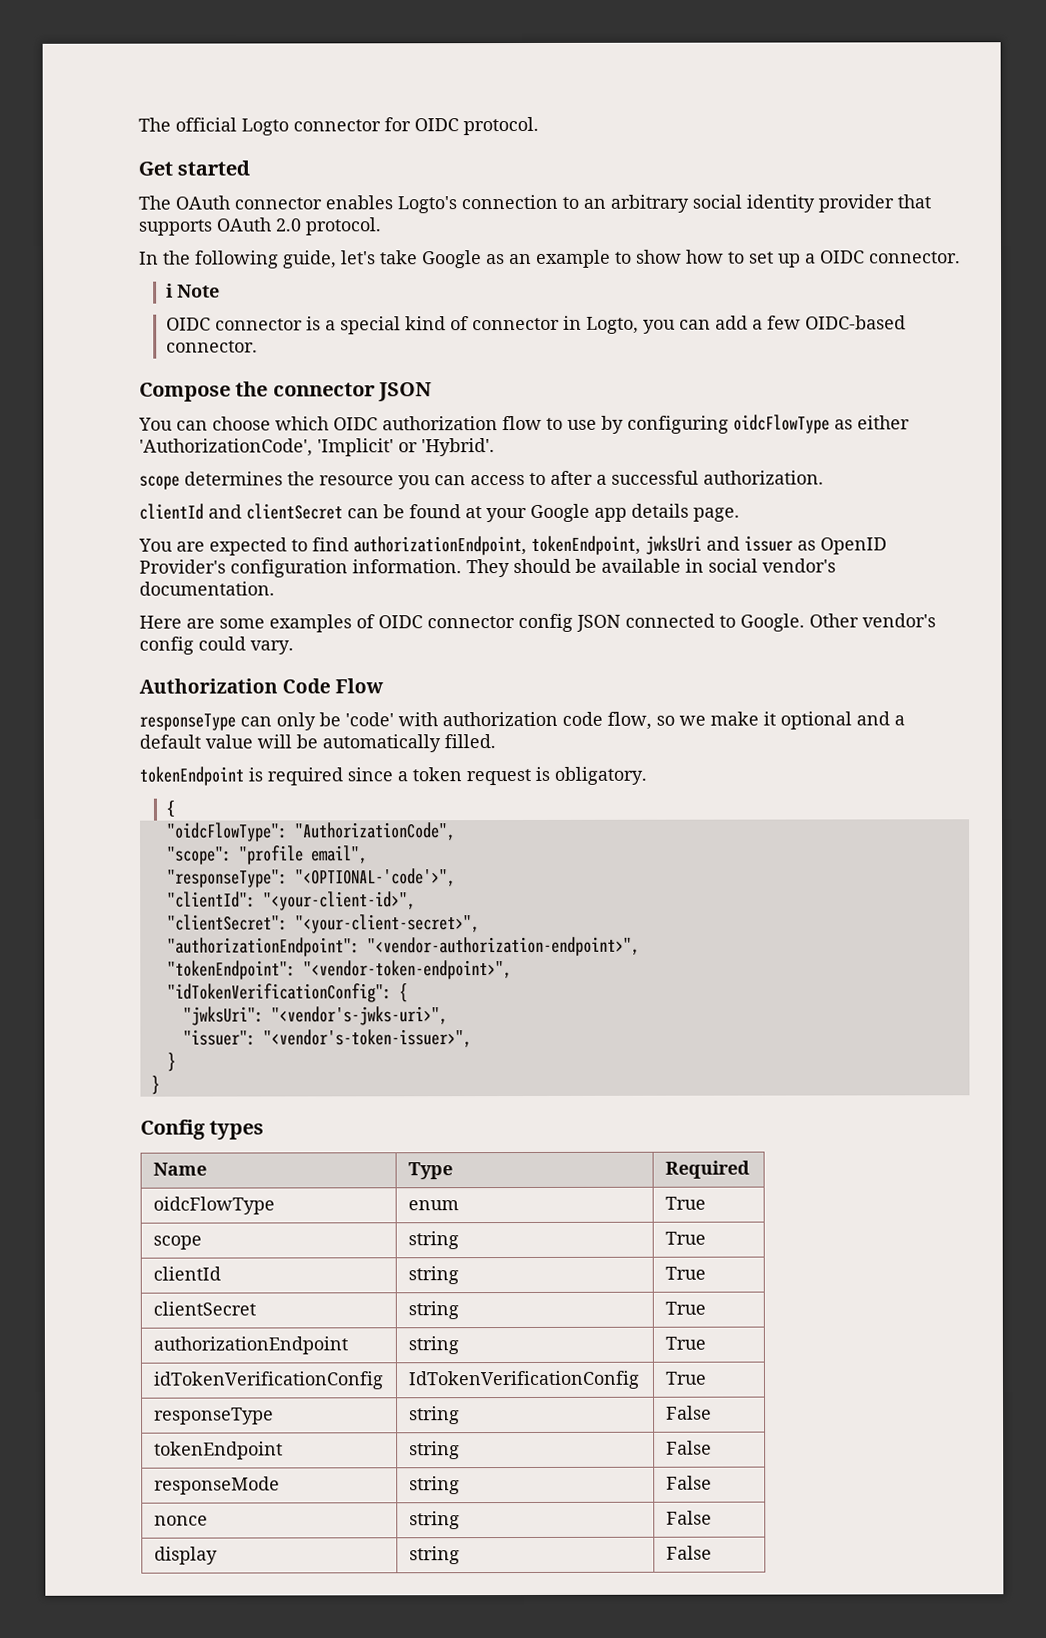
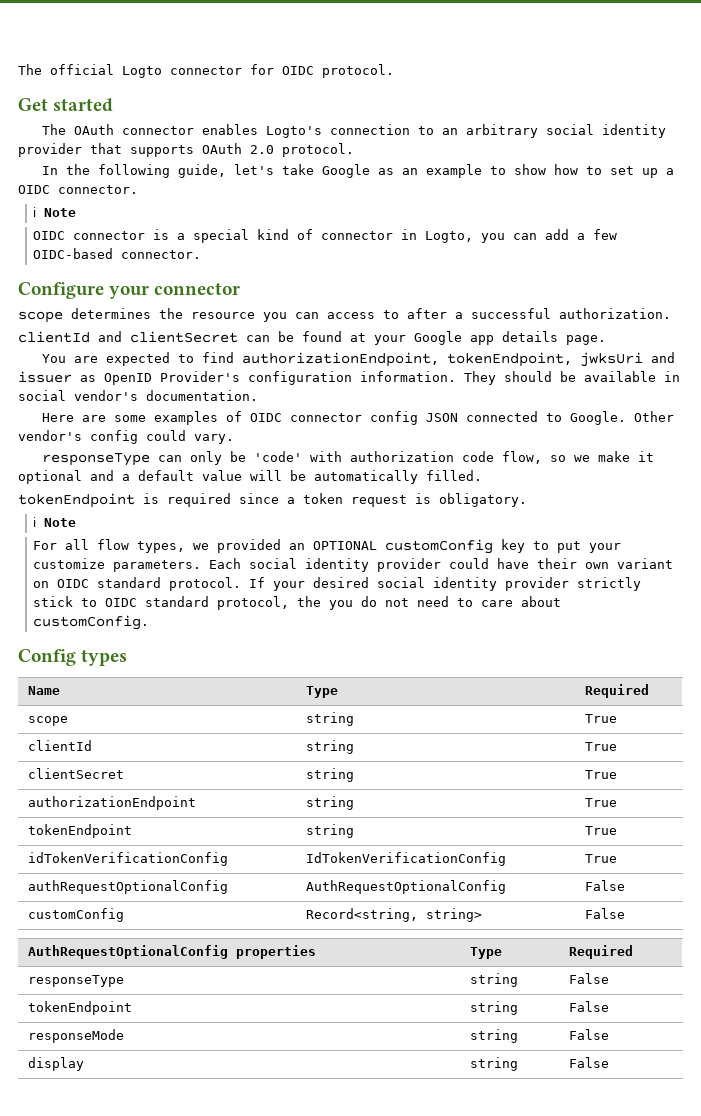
[139,381,433,402] [138,414,910,434] [139,438,495,457] Compose the connector JSON // You can choose which OIDC authorization flow to use by configuring oidcFlowType as either 'AuthorizationCode', 'Implicit' or 'Hybrid'. -> [18,282,241,299] Configure your connector
[139,678,385,694] // Authorization Code Flow -> (234, 439) none
[165,800,175,817] [166,822,456,842] [166,845,368,865] [166,868,456,888] [166,891,416,911] [166,914,480,934] [166,936,640,957] [166,960,512,980] [166,983,408,1003] [182,1006,448,1026] [182,1029,472,1048] [166,1052,176,1072] [150,1075,160,1095] { // "oidcFlowType": "AuthorizationCode", // "scope": "profile email", // "responseType": "<OPTIONAL-'code'>", // "clientId": "<your-client-id>", // "clientSecret": "<your-client-secret>", // "authorizationEndpoint": "<vendor-authorization-endpoint>", // "tokenEndpoint": "<vendor-token-endpoint>", // "idTokenVerificationConfig": { // "jwksUri": "<vendor's-jwks-uri>", // "issuer": "<vendor's-token-issuer>", // } // } -> [33,517,77,527] [33,539,622,554] [33,558,674,572] [33,577,642,591] [33,596,562,610] [33,615,150,630] ℹ Note // For all flow types, we provided an OPTIONAL customConfig key to put your customize parameters. Each social identity provider could have their own variant on OIDC standard protocol. If your desired social identity provider strictly stick to OIDC standard protocol, the you do not need to care about customConfig.
[152,1196,275,1215] [407,1200,459,1211] [664,1196,706,1210] // oidcFlowType | enum | True -> (649, 691) none
(706, 1343) none -> [27,824,132,838] [305,824,354,838] [584,826,617,835] // tokenEndpoint | string | True
(706, 1378) none -> [27,880,228,894] [305,880,506,894] [584,880,625,891] [27,908,124,922] [305,908,482,922] [584,908,625,919] [27,945,316,959] [469,947,502,959] [568,945,633,959] // authRequestOptionalConfig | AuthRequestOptionalConfig | False // customConfig | Record<string, string> | False // AuthRequestOptionalConfig properties | Type | Required
[153,1515,208,1526] [408,1511,460,1530] [665,1510,712,1525] // nonce | string | False -> (609, 1034) none

